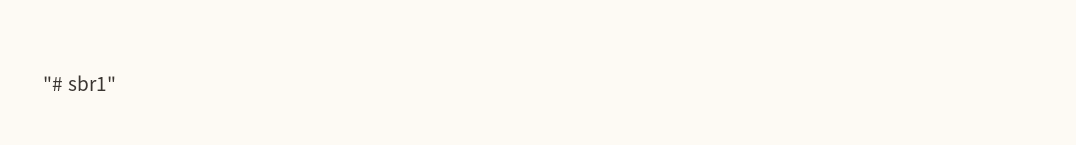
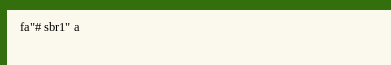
[43,75,117,91] "# sbr1" -> [20,22,80,31] fa"# sbr1" a

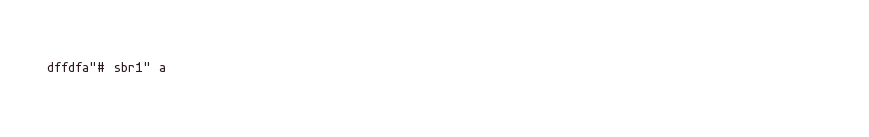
[20,22,42,31] fa"# -> [47,62,105,72] dffdfa"#

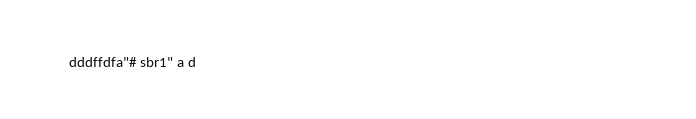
[47,62,105,72] dffdfa"# -> [69,57,137,67] dddffdfa"#
(166, 68) none -> [187,57,196,67] d

